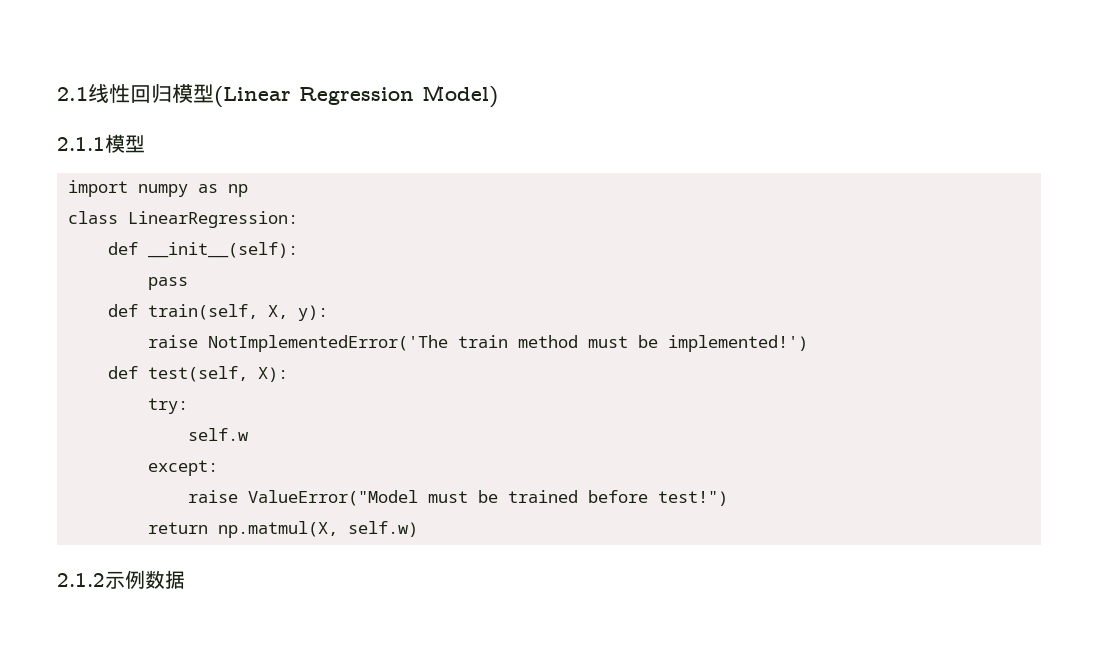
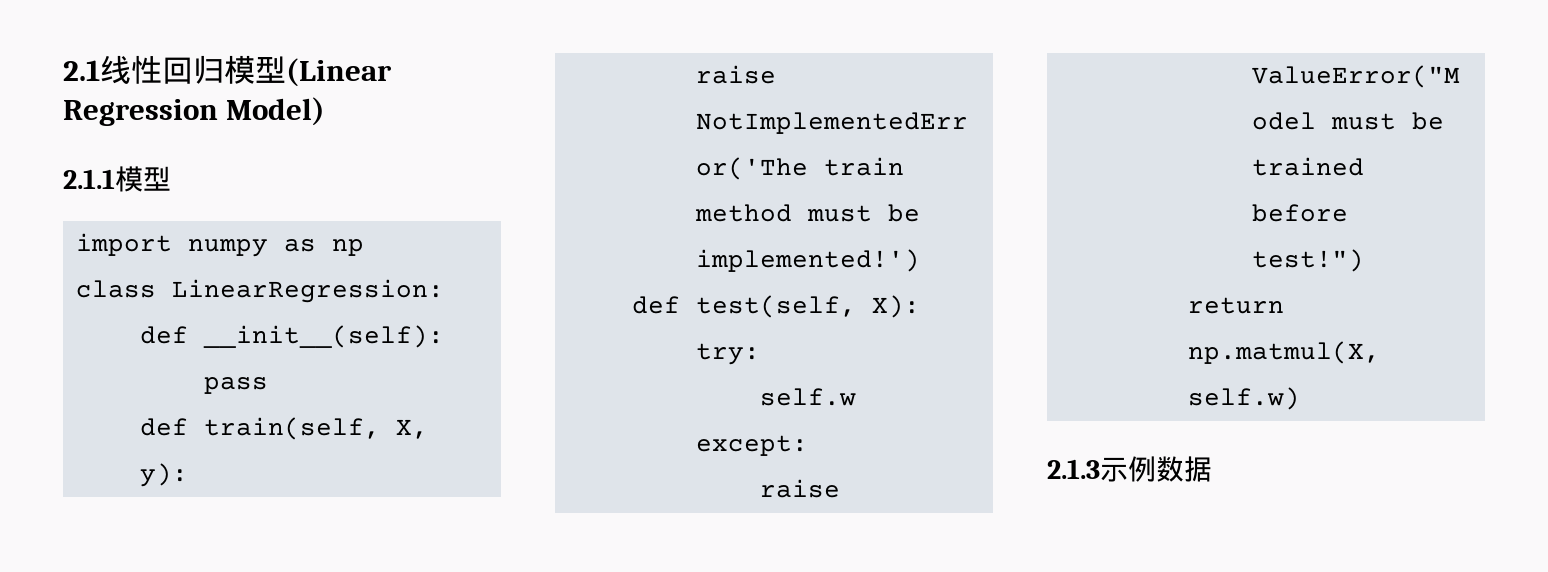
[57,573,105,587] 2.1.2 -> [1047,459,1100,479] 2.1.3

